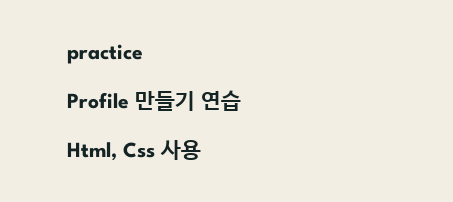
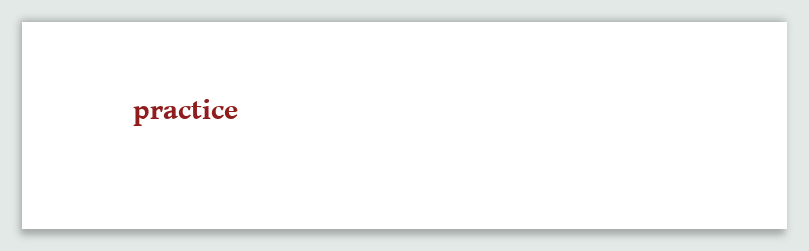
[67,90,241,111] [67,140,201,161] // Profile 만들기 연습 // Html, Css 사용 -> (238, 112) none

